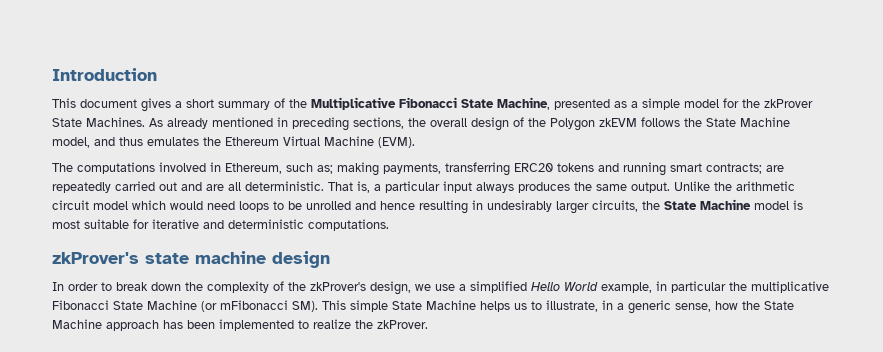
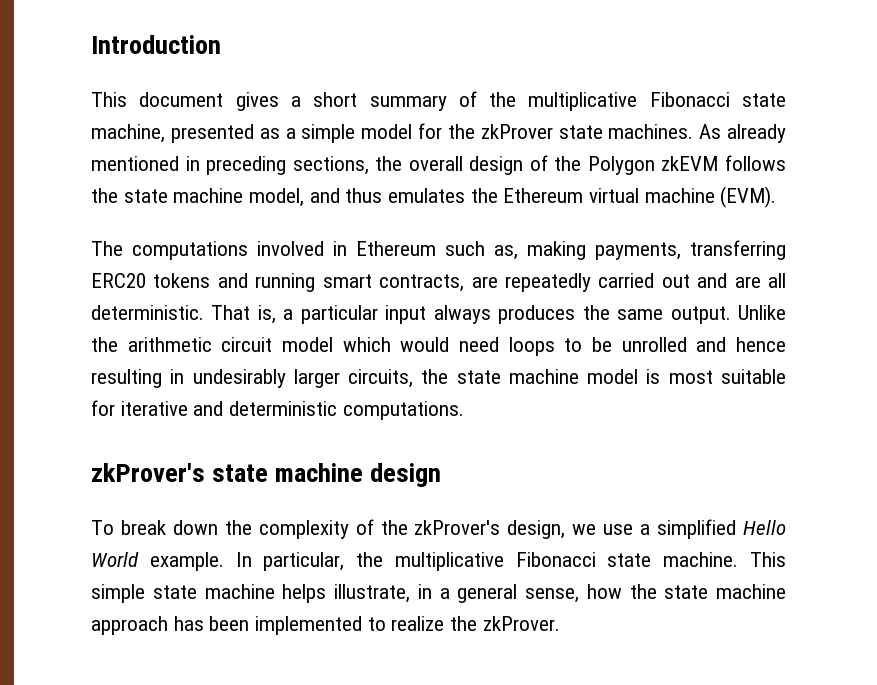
[311,97,550,110] Multiplicative Fibonacci State Machine, -> [528,92,786,111] [91,124,165,143] multiplicative Fibonacci state machine,
[52,117,145,127] State Machines. -> [558,124,694,139] state machines.
[706,117,790,127] State Machine -> [123,188,244,203] state machine
[283,136,374,146] Virtual Machine -> [589,188,715,203] virtual machine
[225,163,333,174] Ethereum, such as; -> [356,241,518,260] Ethereum such as,
[706,163,762,174] contracts; -> [379,274,465,292] contracts,
[664,199,751,210] State Machine -> [456,369,579,384] state machine
[52,282,112,291] In order to -> [91,520,114,535] To
[601,281,829,293] [52,300,542,312] example, in particular the multiplicative Fibonacci State Machine (or mFibonacci SM). This simple State Machine helps us to -> [149,552,787,571] [91,584,327,603] example. In particular, the multiplicative Fibonacci state machine. This simple state machine helps
[628,300,671,314] generic -> [457,584,518,603] general
[764,301,794,310] [52,319,102,329] State Machine -> [664,584,786,599] state machine

